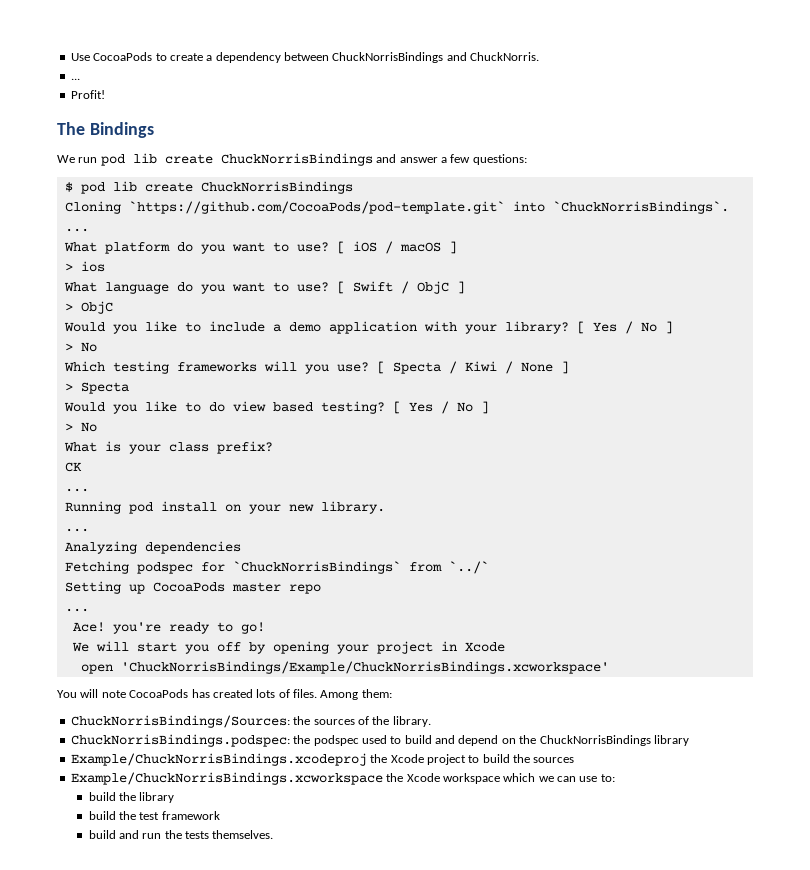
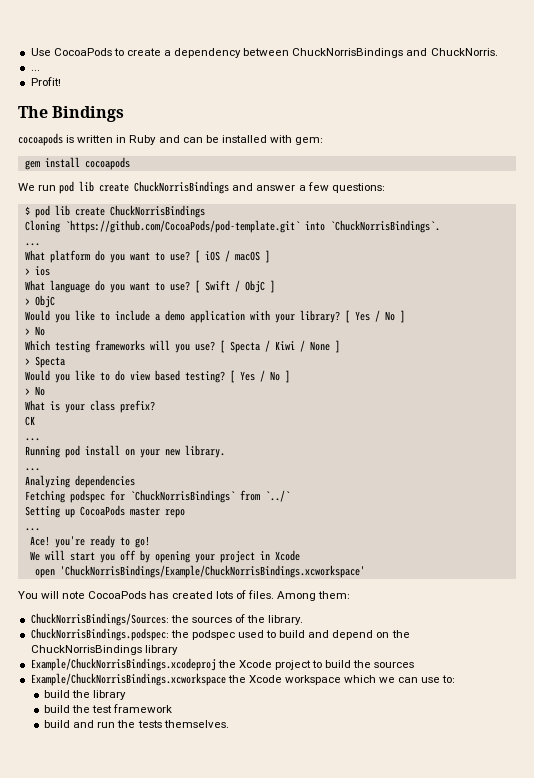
(154, 130) none -> [18,133,324,146] [24,157,130,170] // cocoapods is written in Ruby and can be installed with gem: // gem install cocoapods

